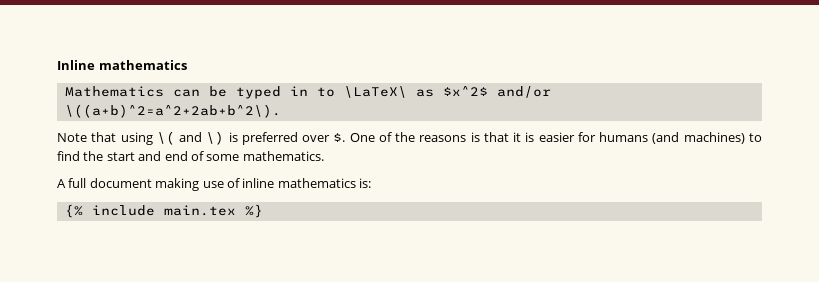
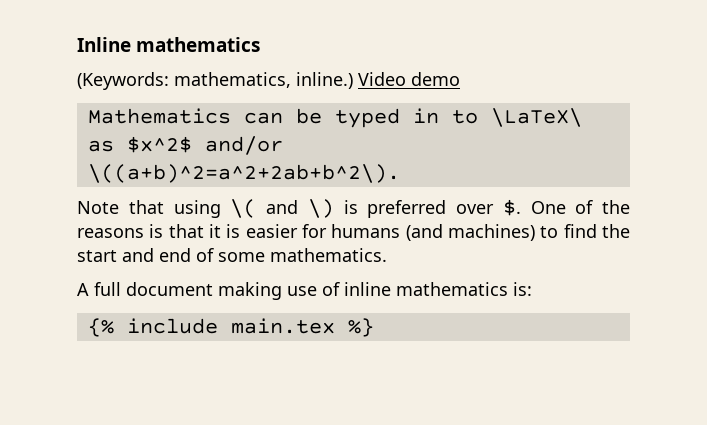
(187, 65) none -> [77,72,460,90] // (Keywords: mathematics, inline.) Video demo

